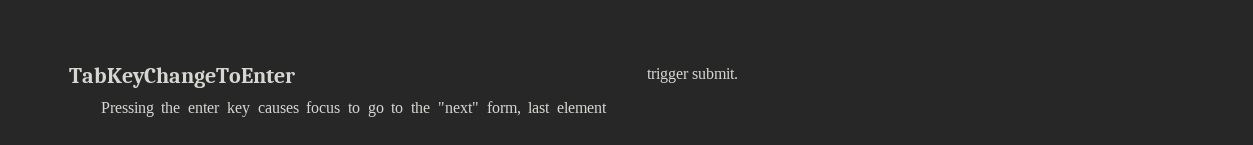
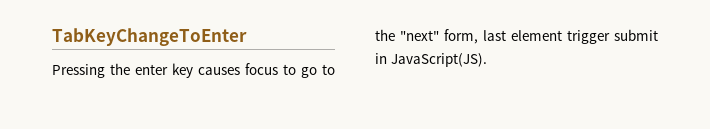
[692,68,739,79] submit. -> [614,29,658,41] [375,53,487,67] submit in JavaScript(JS).

